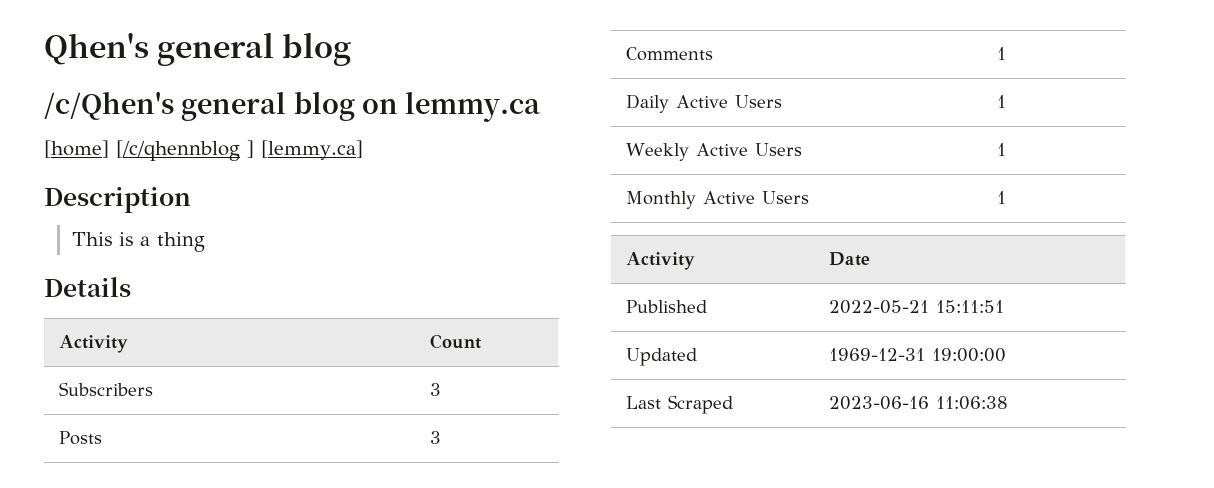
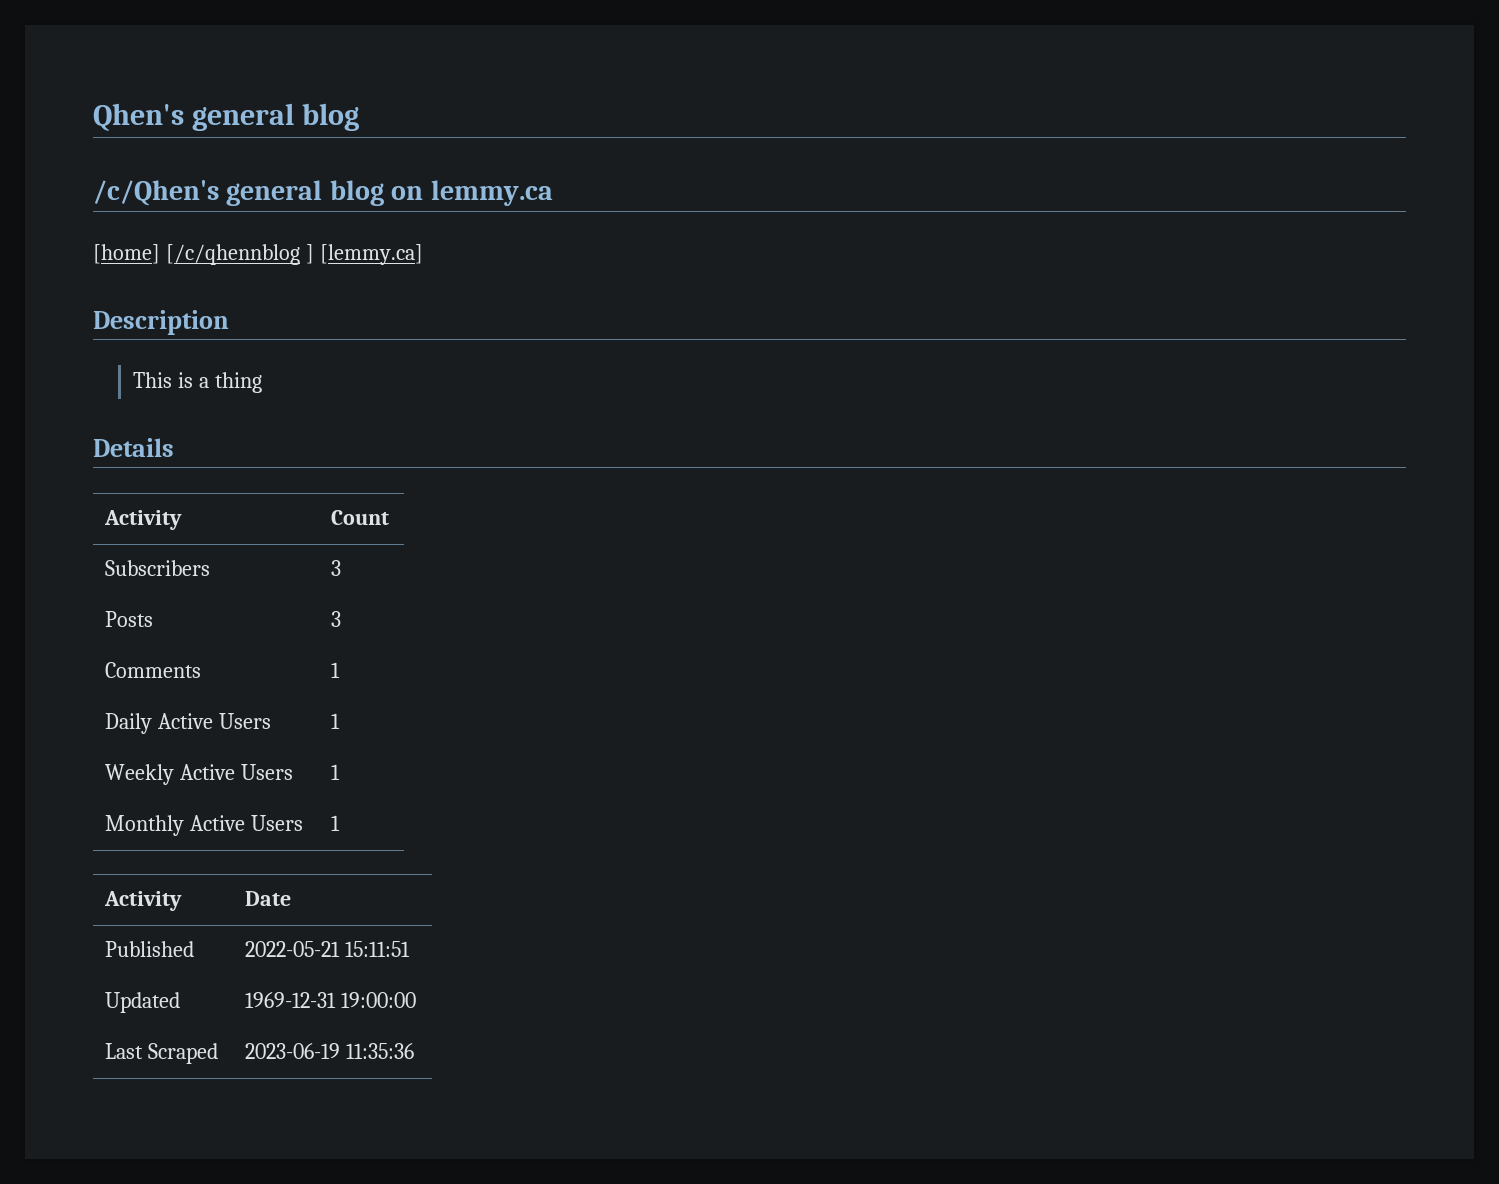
[828,396,1008,410] 2023-06-16 11:06:38 -> [245,1043,415,1059] 2023-06-19 11:35:36

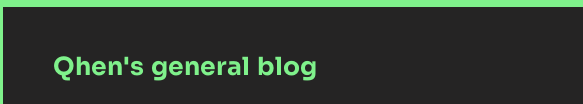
[93,180,553,206] [93,244,423,265] [93,310,229,335] [132,372,262,393] [93,438,174,457] [104,510,183,530] [331,510,390,525] [105,560,211,576] [331,560,342,576] [105,611,154,627] [331,611,342,627] [105,662,202,678] [331,662,341,678] [105,713,272,734] [331,713,341,729] [105,764,294,785] [331,764,341,780] [105,815,304,836] [331,815,341,831] [104,891,183,911] [245,891,292,906] [105,941,195,957] [245,941,411,957] [105,992,181,1013] [245,992,417,1008] [105,1043,219,1064] [245,1043,415,1059] // /c/Qhen's general blog on lemmy.ca // [home] [/c/qhennblog ] [lemmy.ca] // Description // This is a thing // Details // Activity | Count // Subscribers | 3 // Posts | 3 // Comments | 1 // Daily Active Users | 1 // Weekly Active Users | 1 // Monthly Active Users | 1 // Activity | Date // Published | 2022-05-21 15:11:51 // Updated | 1969-12-31 19:00:00 // Last Scraped | 2023-06-19 11:35:36 -> (317, 68) none

